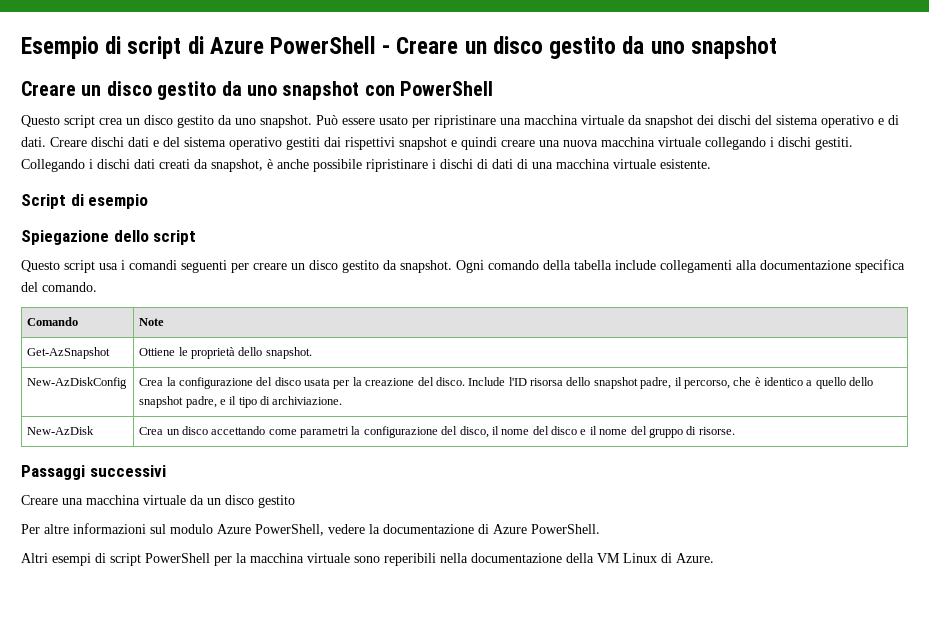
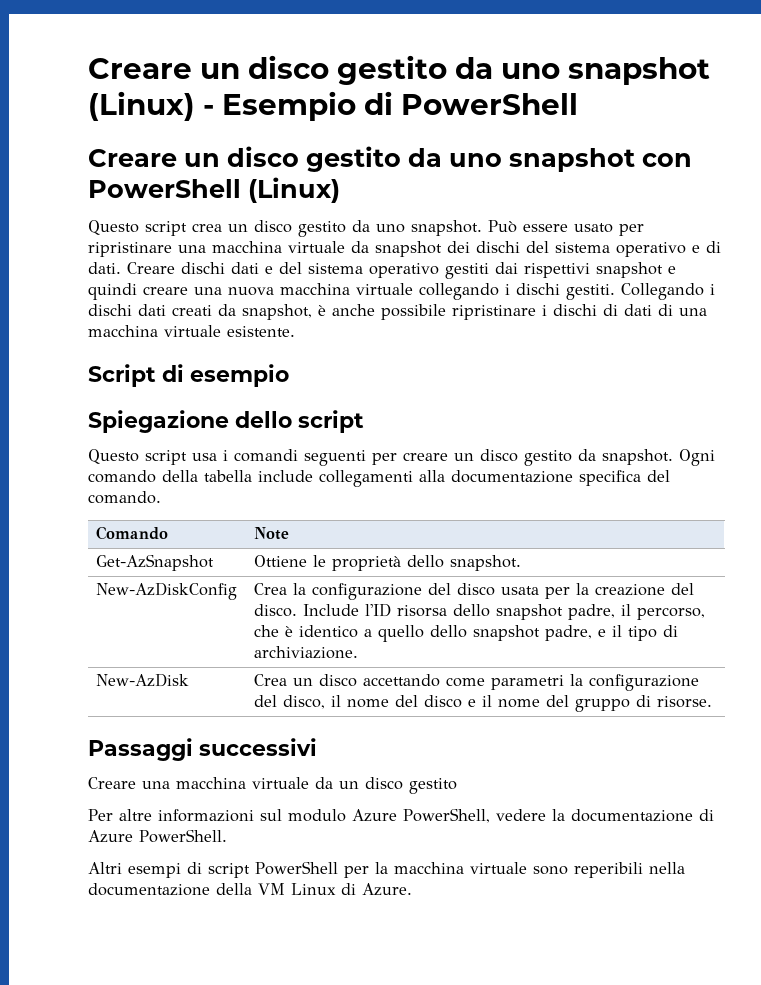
[21,36,777,59] Esempio di script di Azure PowerShell - Creare un disco gestito da uno snapshot -> [88,55,710,85] [88,91,578,121] Creare un disco gestito da uno snapshot (Linux) - Esempio di PowerShell
(494, 88) none -> [248,177,340,203] (Linux)

